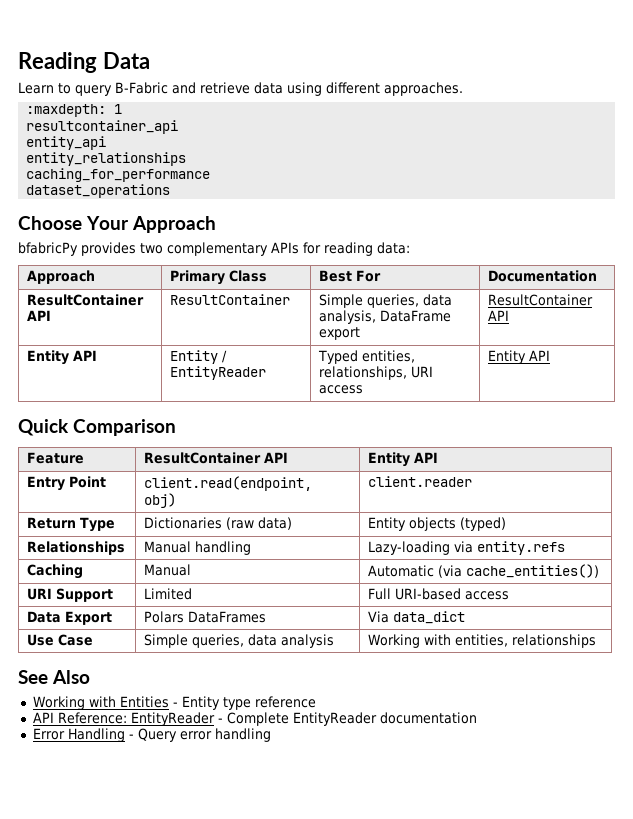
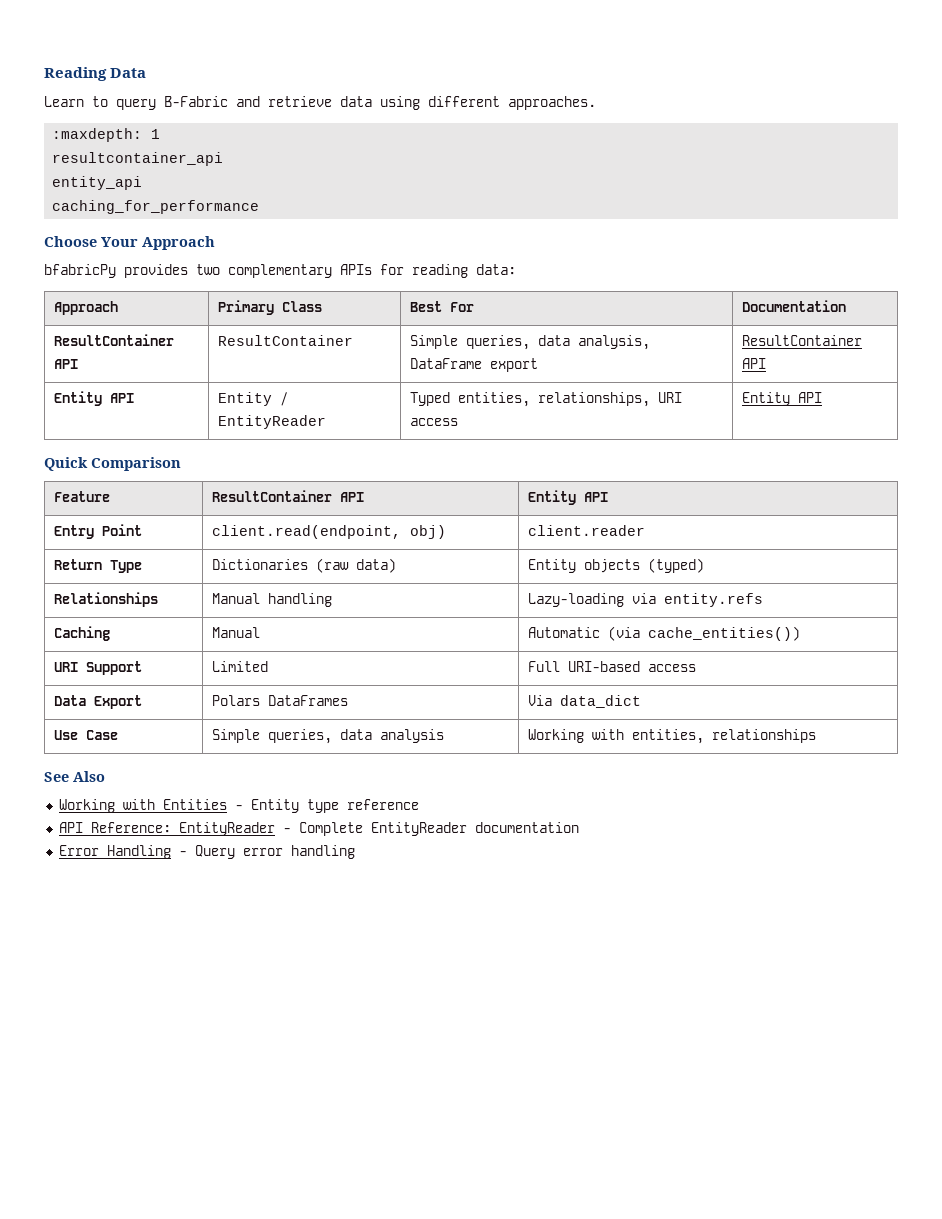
[26,152,187,166] // entity_relationships -> (143, 183) none
[26,184,171,198] // dataset_operations -> (260, 207) none

